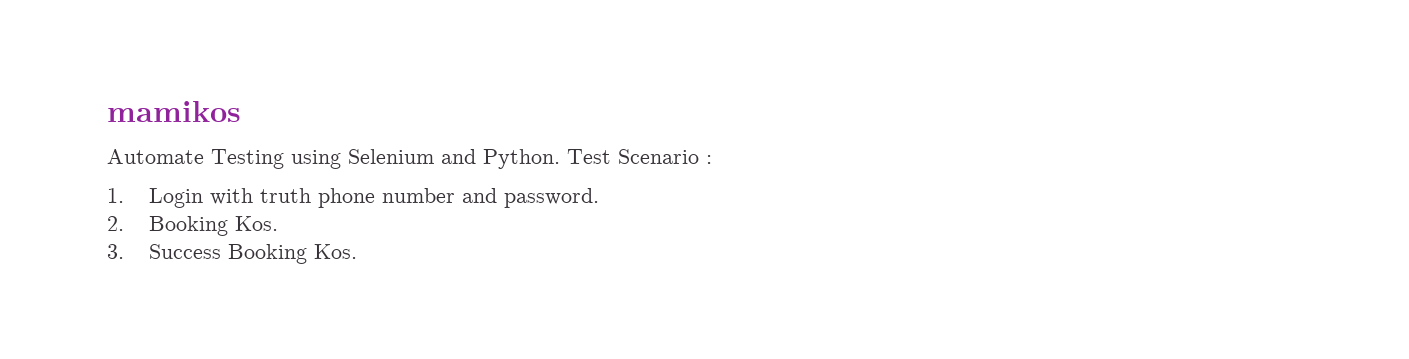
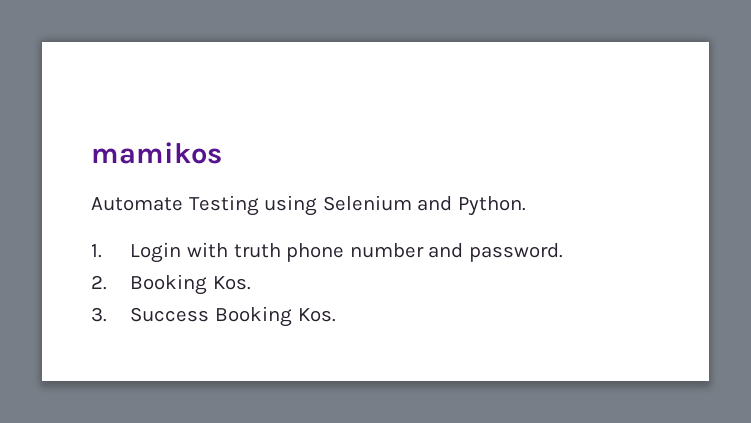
[567,149,712,164] Test Scenario : -> (526, 206) none

